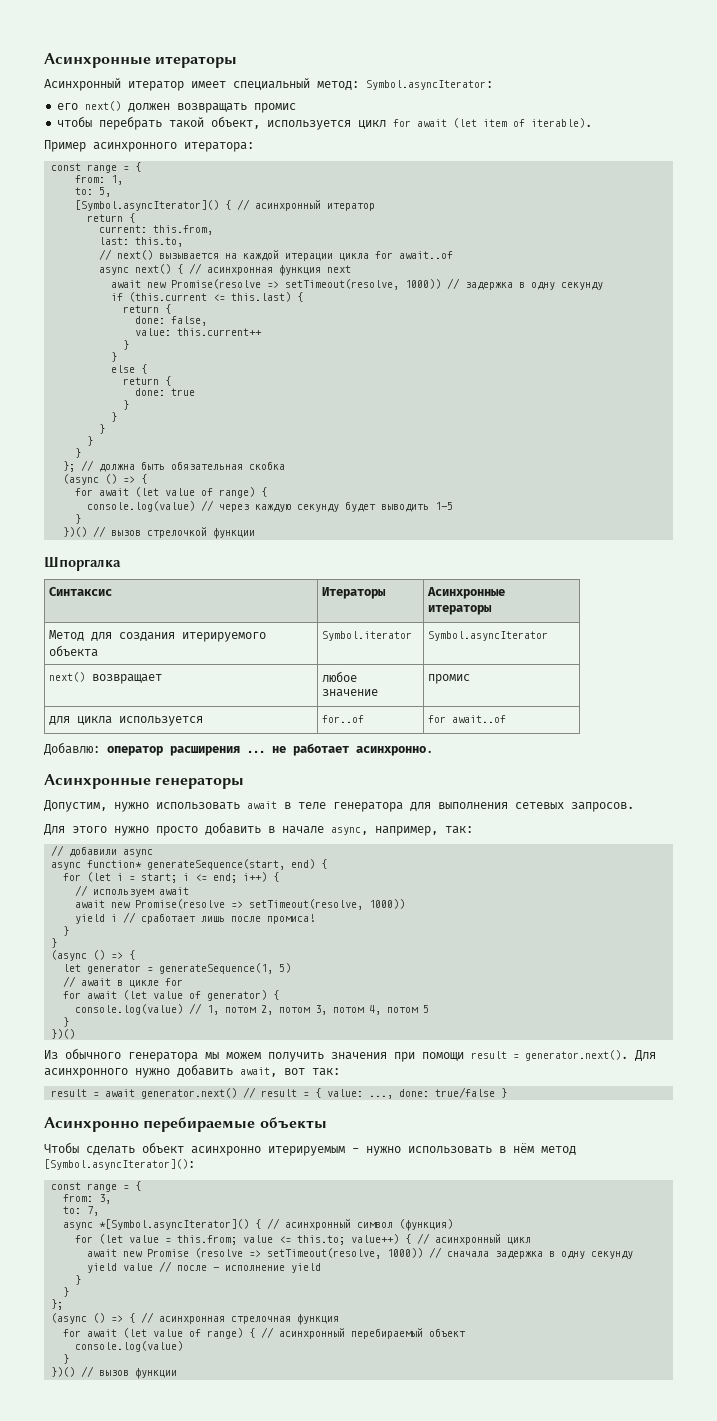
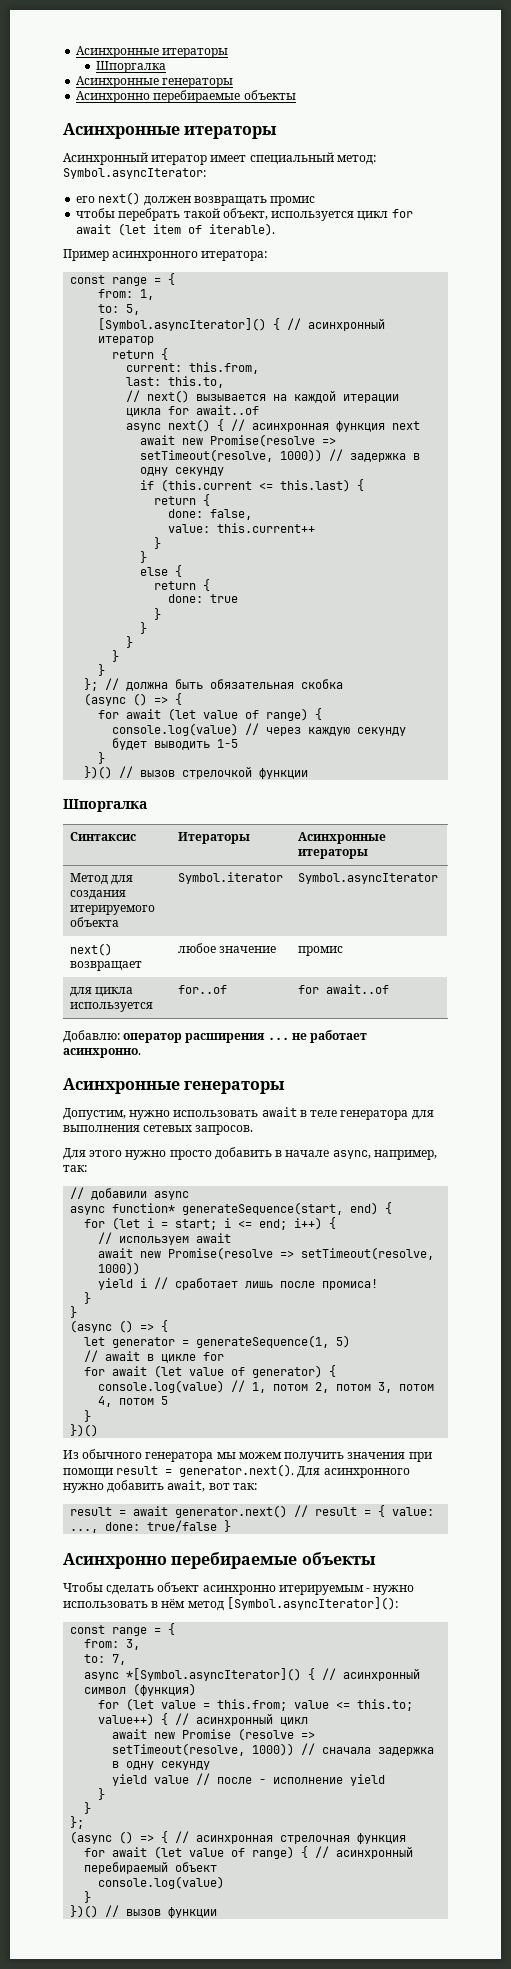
[44,53,238,68] Асинхронные итераторы -> [76,46,229,58] [95,61,166,73] [76,76,234,88] [76,90,296,103] [63,123,278,139] Асинхронные итераторы // Шпоргалка // Асинхронные генераторы // Асинхронно перебираемые объекты // Асинхронные итераторы

